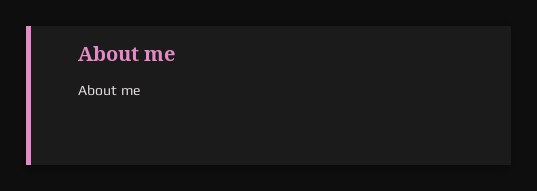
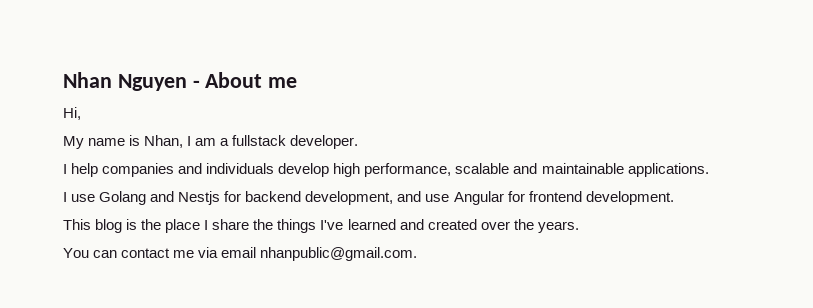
(78, 53) none -> [63,72,200,91] Nhan Nguyen -
[78,85,140,96] About me -> [63,107,81,120] [63,135,359,149] [63,163,709,177] [63,191,674,205] [63,219,579,233] [63,247,418,261] Hi, // My name is Nhan, I am a fullstack developer. // I help companies and individuals develop high performance, scalable and maintainable applications. // I use Golang and Nestjs for backend development, and use Angular for frontend development. // This blog is the place I share the things I've learned and created over the years. // You can contact me via email nhanpublic@gmail.com.

